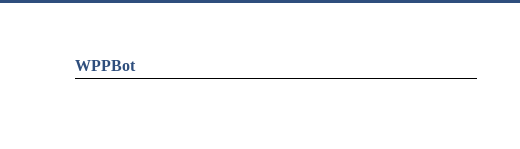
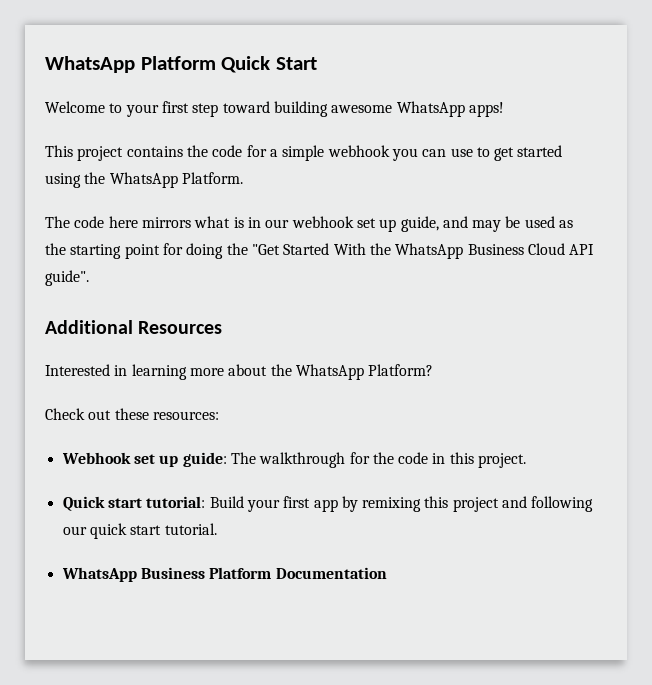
[75,60,136,71] WPPBot -> [45,56,318,73] [45,101,504,117] [45,145,563,161] [45,172,243,188] [45,216,574,232] [45,243,595,259] [45,270,89,286] [45,320,223,334] [45,364,434,380] [45,408,219,420] [61,452,527,468] [62,496,594,512] [62,523,217,539] [61,567,387,582] WhatsApp Platform Quick Start // Welcome to your first step toward building awesome WhatsApp apps! // This project contains the code for a simple webhook you can use to get started using the WhatsApp Platform. // The code here mirrors what is in our webhook set up guide, and may be used as the starting point for doing the "Get Started With the WhatsApp Business Cloud API guide". // Additional Resources // Interested in learning more about the WhatsApp Platform? // Check out these resources: // Webhook set up guide: The walkthrough for the code in this project. // Quick start tutorial: Build your first app by remixing this project and following our quick start tutorial. // WhatsApp Business Platform Documentation

